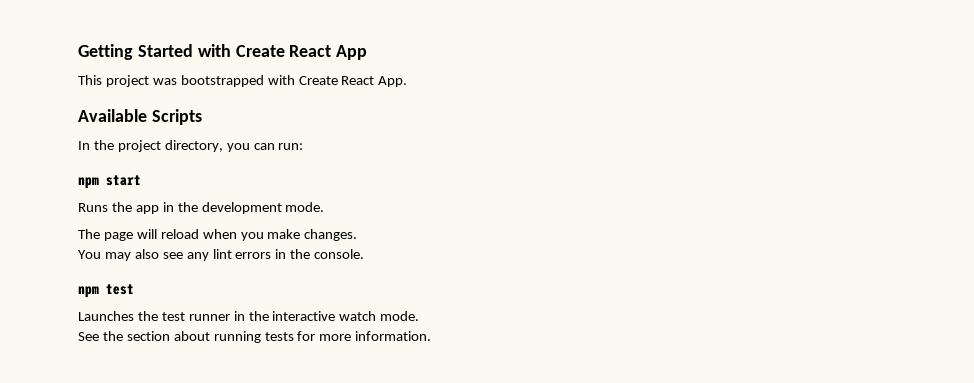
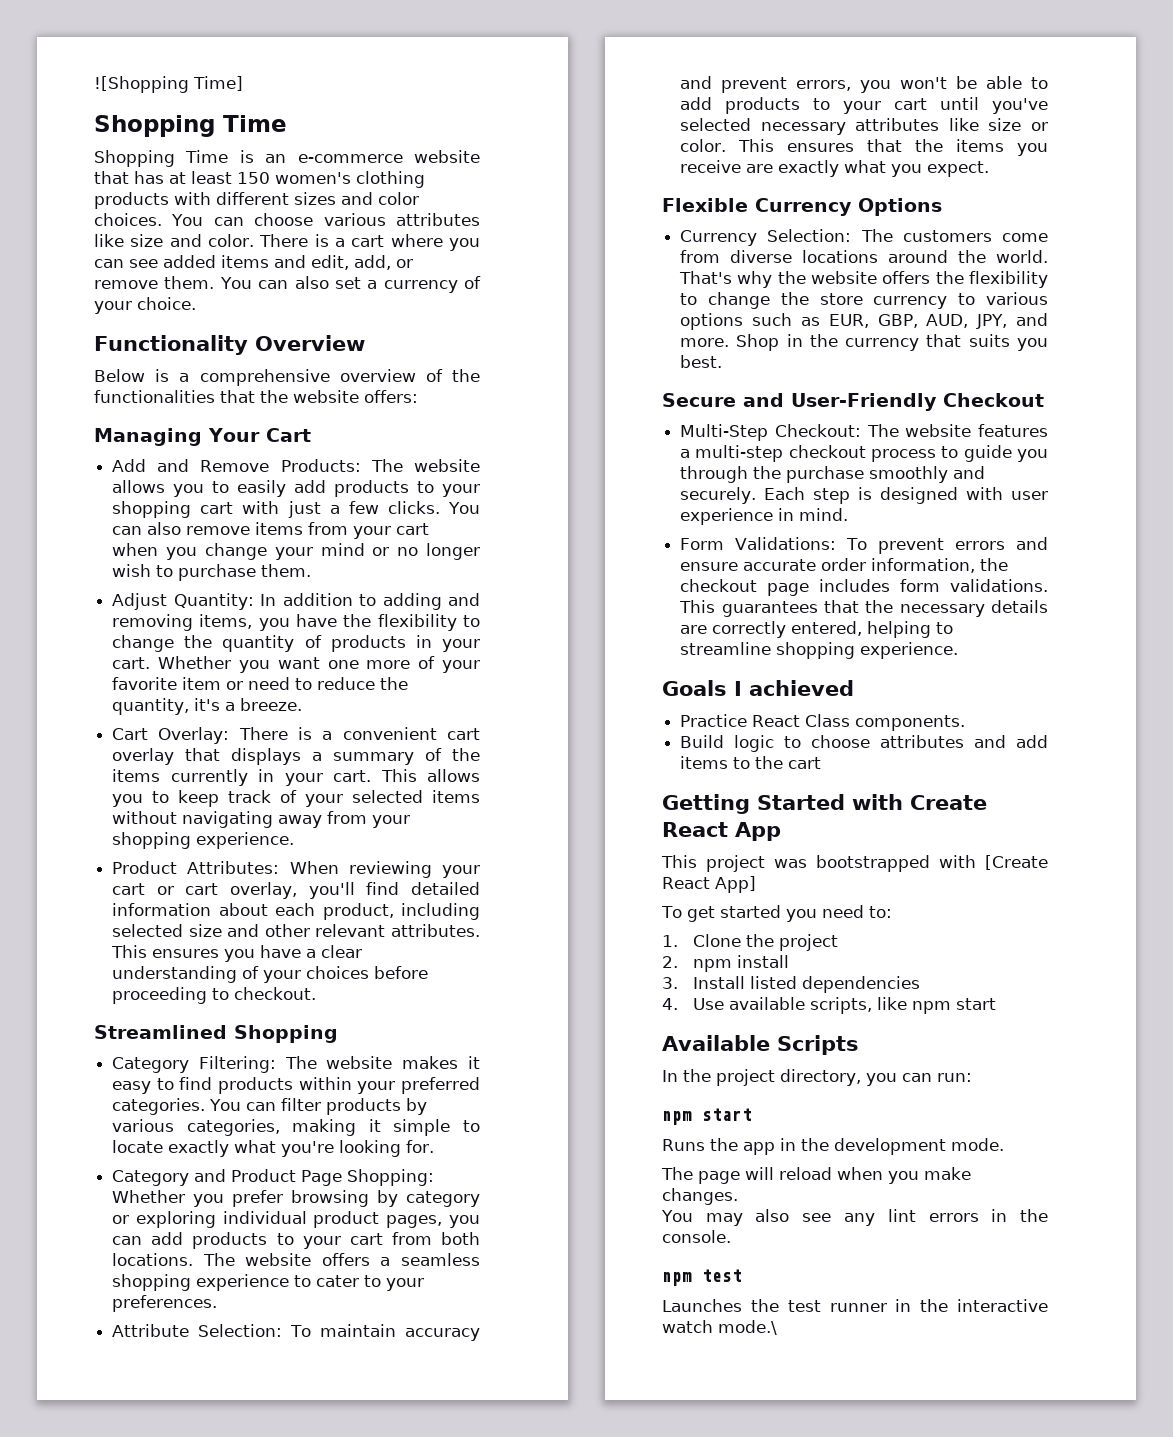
(78, 52) none -> [94,76,243,93] [94,115,287,137] [94,150,480,167] [94,171,425,188] [94,192,419,209] [94,213,480,226] [94,234,481,251] [94,255,413,270] [94,276,481,293] [94,297,196,314] [94,335,365,355] [94,369,480,386] [94,390,418,403] [94,428,311,446] [112,459,481,472] [112,480,481,497] [112,501,481,518] [112,522,430,539] [112,543,480,560] [112,564,312,581] [112,593,480,610] [112,614,480,631] [112,635,480,652] [112,656,480,673] [112,677,409,690] [112,698,303,715] [112,727,480,744] [112,748,481,765] [112,769,480,786] [112,790,481,807] [112,811,411,828] [112,832,295,849] [112,861,480,878] [112,882,480,899] [112,903,480,920] [112,924,480,937] [111,945,363,962] [112,966,429,983] [112,987,317,1004] [94,1025,338,1043] [112,1056,480,1073] [112,1077,480,1094] [112,1098,428,1115] [112,1119,480,1136] [112,1140,435,1157] [112,1169,435,1186] [112,1190,481,1207] [112,1211,480,1228] [112,1232,480,1249] [112,1253,480,1266] [112,1274,425,1291] [112,1295,218,1312] [112,1324,480,1341] [680,76,1048,93] [680,97,1048,114] [680,118,1048,135] [680,139,1048,156] [680,160,990,177] [662,198,942,216] [680,229,1048,246] [680,250,1048,263] [679,271,1048,288] [680,292,1048,309] [680,313,1048,330] [680,334,1048,351] [680,355,723,368] [662,393,1044,411] [680,424,1048,441] [680,445,1048,462] [680,466,986,483] [680,487,1048,504] [680,508,849,525] [680,537,1048,554] [680,558,1009,573] [680,579,1048,596] [679,600,1048,617] [680,621,954,638] [680,642,959,659] [662,680,854,696] [680,714,966,731] [680,735,1048,752] [680,756,822,769] ![Shopping Time] // Shopping Time // Shopping Time is an e-commerce website that has at least 150 women's clothing products with different sizes and color choices. You can choose various attributes like size and color. There is a cart where you can see added items and edit, add, or remove them. You can also set a currency of your choice. // Functionality Overview // Below is a comprehensive overview of the functionalities that the website offers: // Managing Your Cart // Add and Remove Products: The website allows you to easily add products to your shopping cart with just a few clicks. You can also remove items from your cart when you change your mind or no longer wish to purchase them. // Adjust Quantity: In addition to adding and removing items, you have the flexibility to change the quantity of products in your cart. Whether you want one more of your favorite item or need to reduce the quantity, it's a breeze. // Cart Overlay: There is a convenient cart overlay that displays a summary of the items currently in your cart. This allows you to keep track of your selected items without navigating away from your shopping experience. // Product Attributes: When reviewing your cart or cart overlay, you'll find detailed information about each product, including selected size and other relevant attributes. This ensures you have a clear understanding of your choices before proceeding to checkout. // Streamlined Shopping // Category Filtering: The website makes it easy to find products within your preferred categories. You can filter products by various categories, making it simple to locate exactly what you're looking for. // Category and Product Page Shopping: Whether you prefer browsing by category or exploring individual product pages, you can add products to your cart from both locations. The website offers a seamless shopping experience to cater to your preferences. // Attribute Selection: To maintain accuracy and prevent errors, you won't be able to add products to your cart until you've selected necessary attributes like size or color. This ensures that the items you receive are exactly what you expect. // Flexible Currency Options // Currency Selection: The customers come from diverse locations around the world. That's why the website offers the flexibility to change the store currency to various options such as EUR, GBP, AUD, JPY, and more. Shop in the currency that suits you best. // Secure and User-Friendly Checkout // Multi-Step Checkout: The website features a multi-step checkout process to guide you through the purchase smoothly and securely. Each step is designed with user experience in mind. // Form Validations: To prevent errors and ensure accurate order information, the checkout page includes form validations. This guarantees that the necessary details are correctly entered, helping to streamline shopping experience. // Goals I achieved // Practice React Class components. // Build logic to choose attributes and add items to the cart //
[298,76,408,87] Create React App. -> [985,855,1048,870] [662,876,756,893] [661,905,892,922] [662,934,839,951] [662,955,790,972] [662,976,921,993] [662,997,997,1014] [Create React App] // To get started you need to: // 1. Clone the project // 2. npm install // 3. Install listed dependencies // 4. Use available scripts, like npm start
[380,311,420,321] [78,331,432,343] mode. // See the section about running tests for more information. -> [718,1320,777,1335] mode.\

